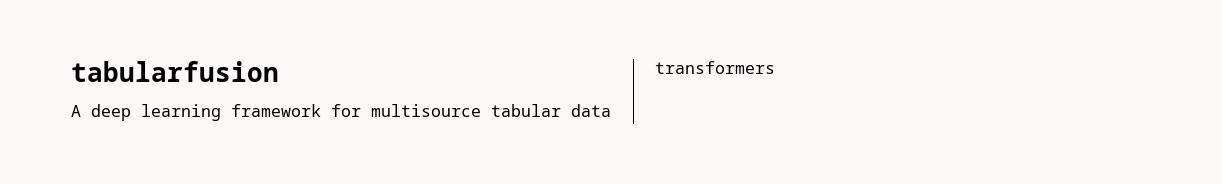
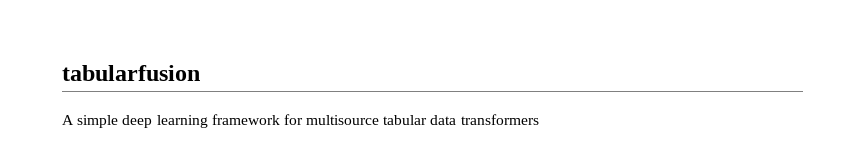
(81, 111) none -> [77,115,119,128] simple

